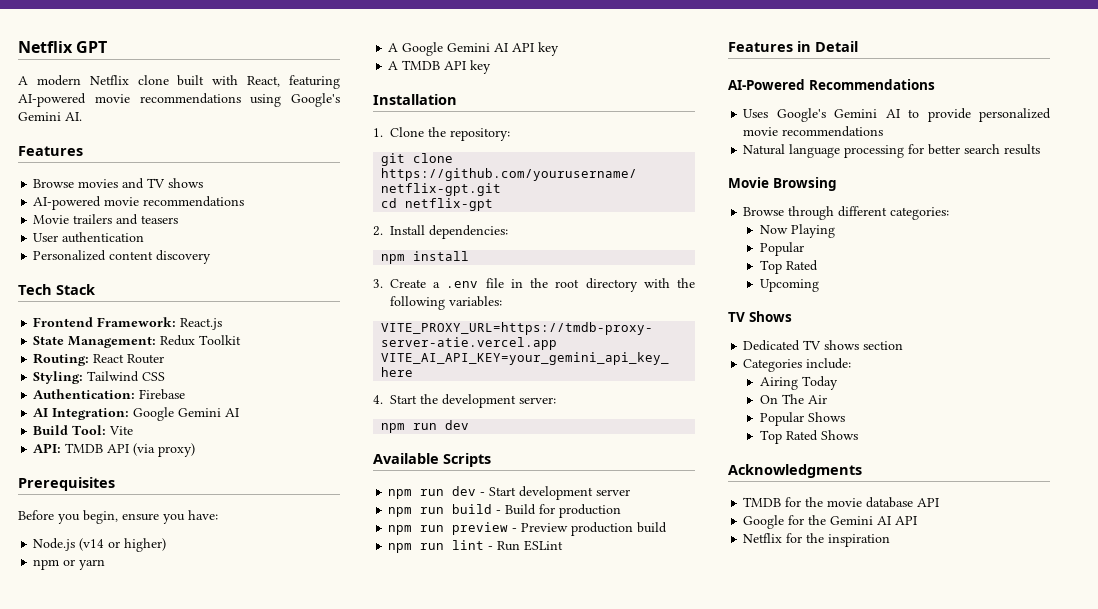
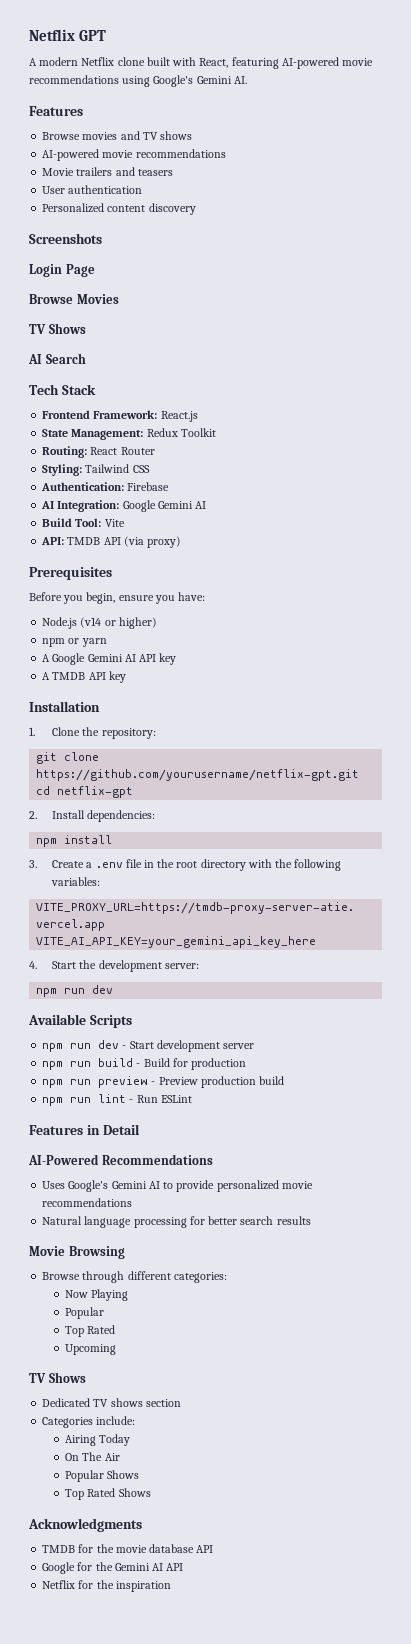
(212, 257) none -> [29,233,102,244] [29,264,95,277] [29,294,119,304] [29,323,86,334] [28,353,86,364] // Screenshots // Login Page // Browse Movies // TV Shows // AI Search

